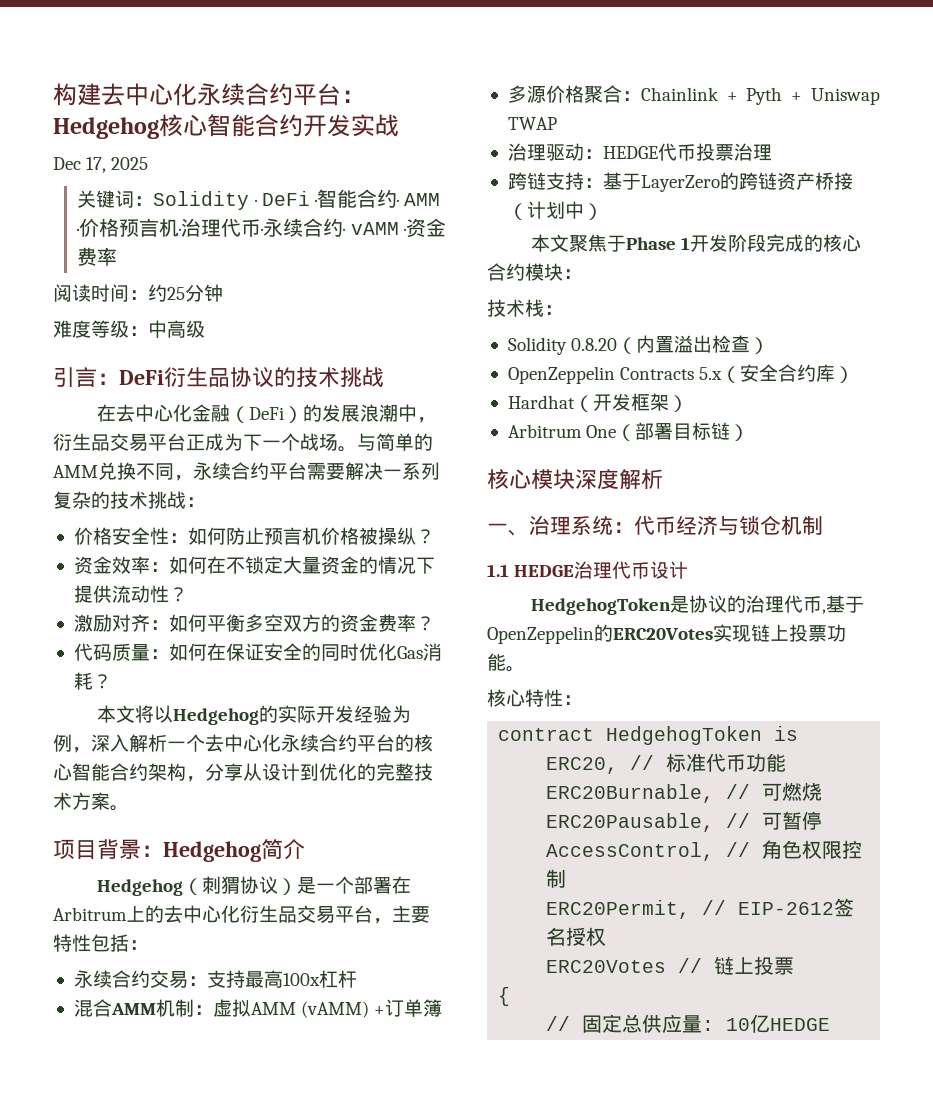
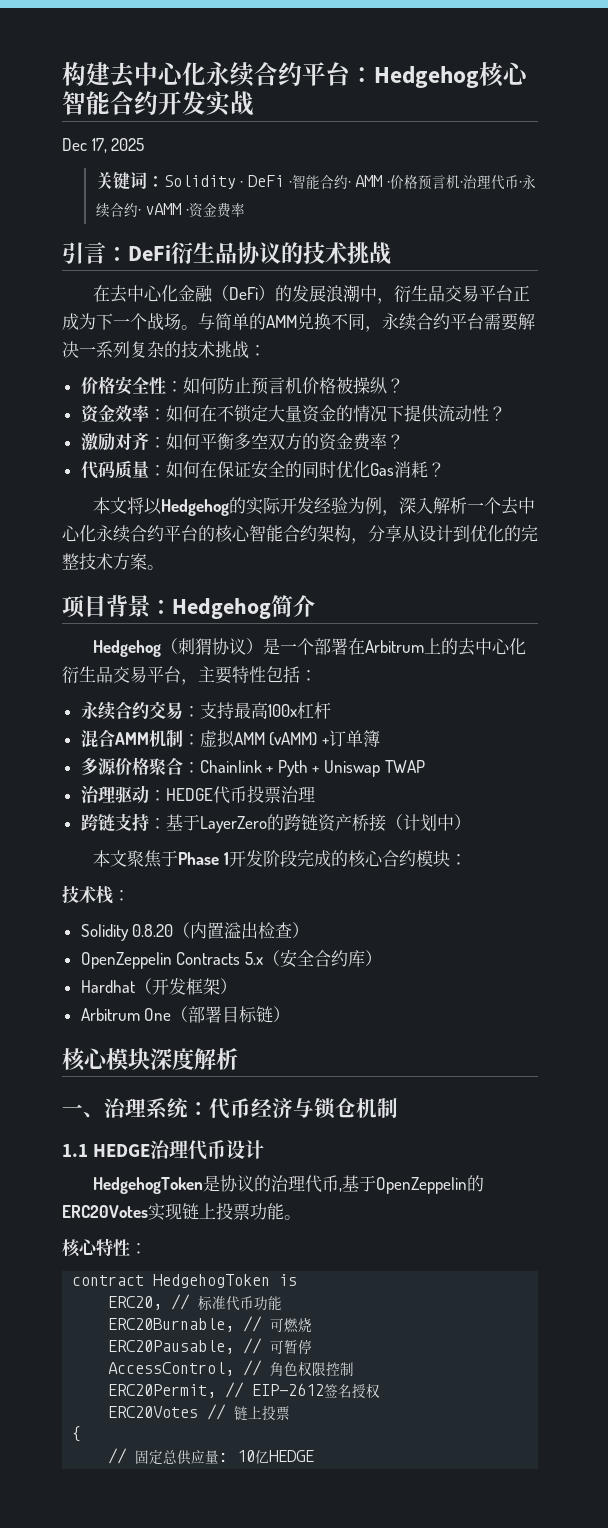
[53,284,223,302] [53,320,205,338] // 阅读时间：约25分钟 // 难度等级：中高级 -> (245, 209) none

